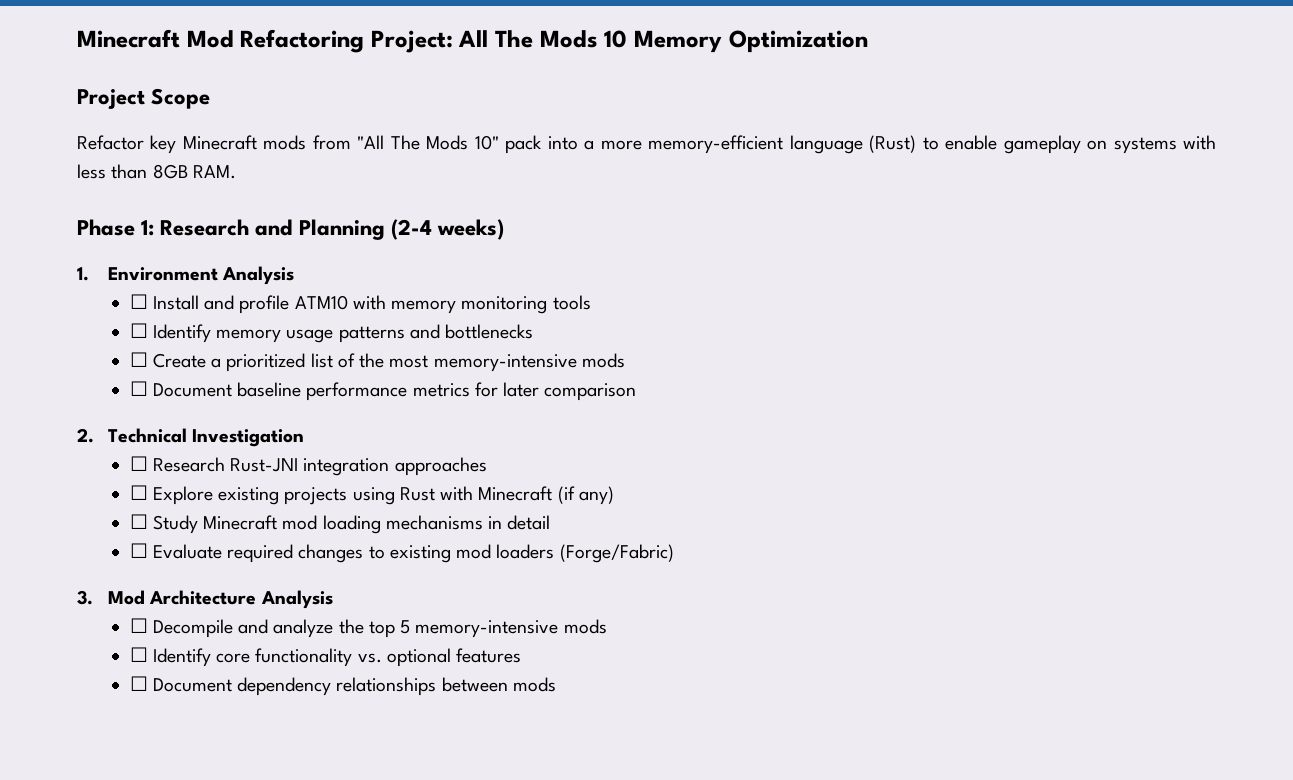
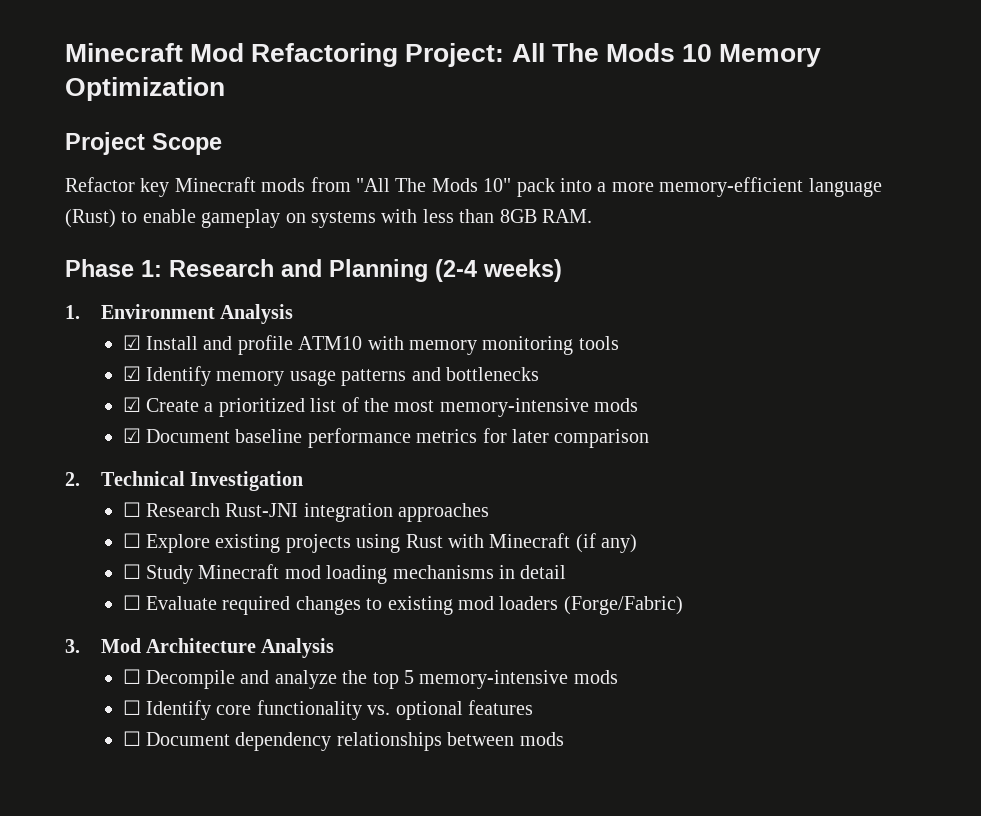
[129,294,148,309] ☐ -> [122,335,141,350] ☑
[129,323,148,338] ☐ -> [122,366,141,381] ☑
[129,352,148,367] ☐ -> [122,397,141,412] ☑
[129,381,148,396] ☐ -> [122,428,141,443] ☑

